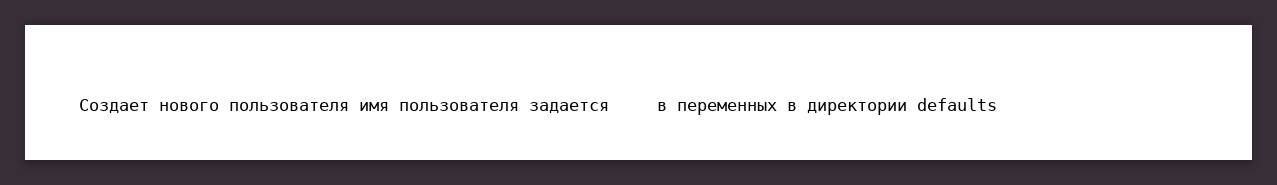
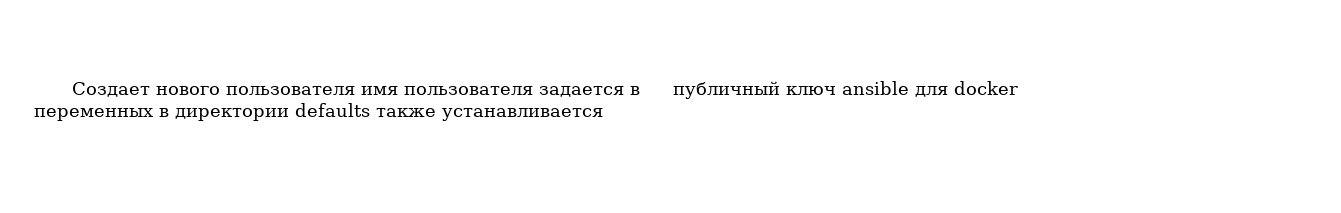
(997, 104) none -> [376,108,603,121] [673,81,1018,99] также устанавливается публичный ключ ansible для docker

